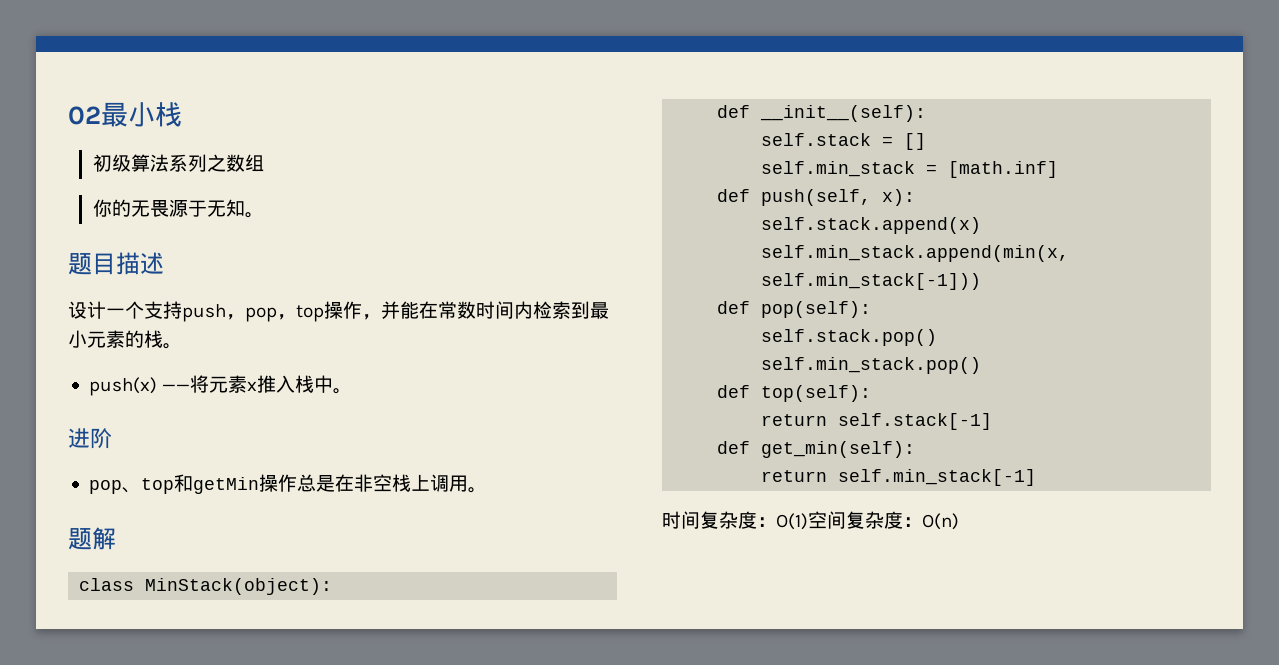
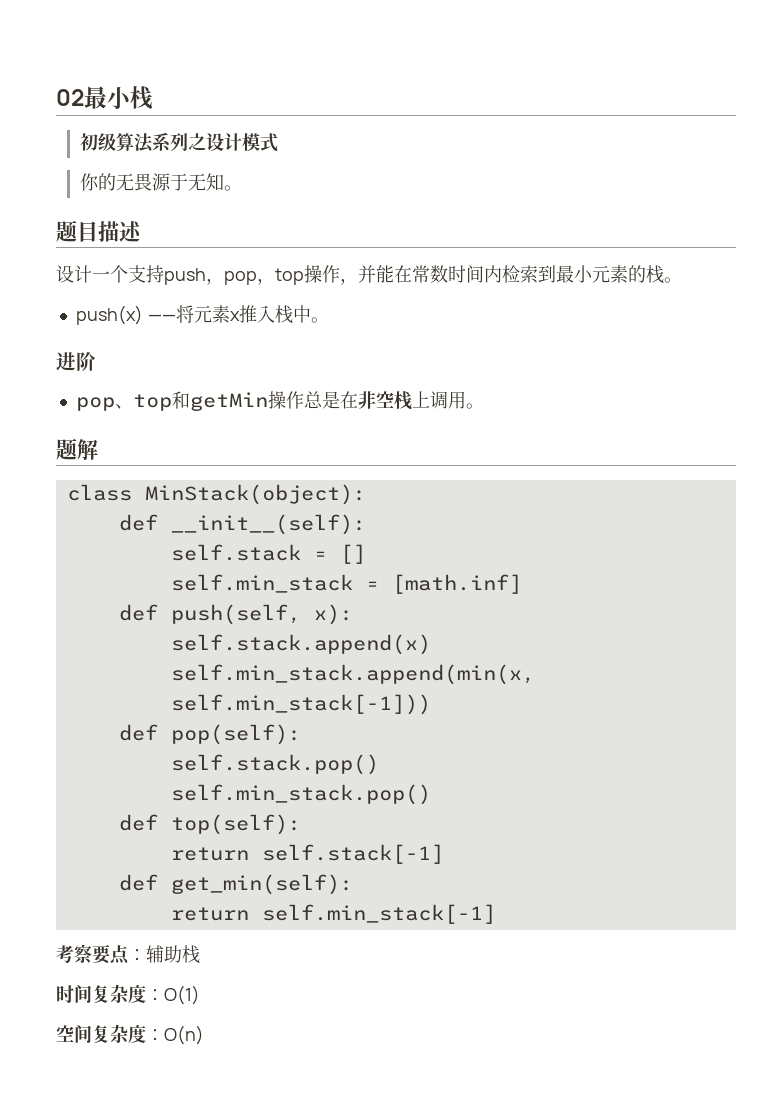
[225,154,264,172] 数组 -> [205,133,278,152] 设计模式
(1037, 477) none -> [56,944,200,965] // 考察要点：辅助栈
(808, 521) none -> (200, 995) //

